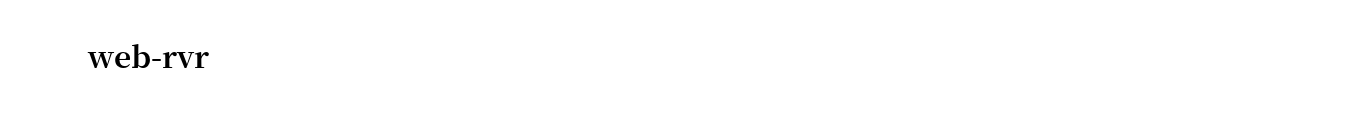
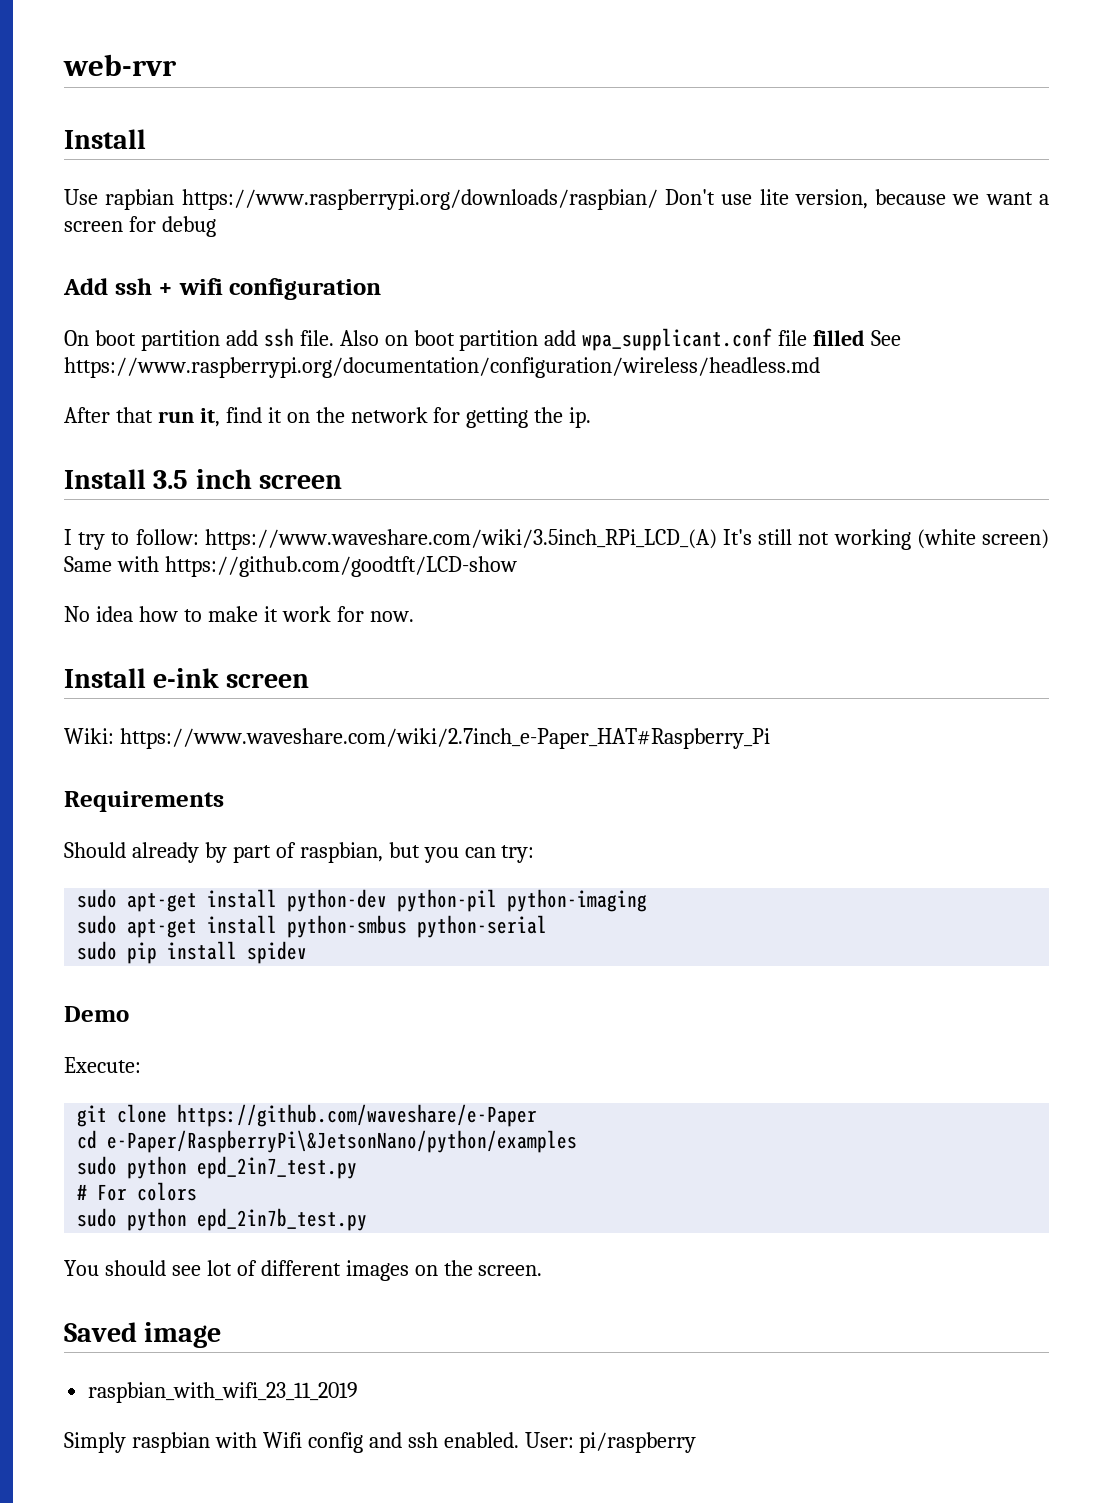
(209, 56) none -> [64,129,146,149] [64,189,1049,210] [64,216,216,237] [63,278,382,300] [64,328,902,351] [64,357,820,378] [64,407,592,428] [64,469,343,489] [64,529,1050,550] [64,556,517,577] [64,606,414,622] [64,668,309,688] [64,728,770,749] [64,791,224,812] [64,842,535,863] [77,889,648,912] [77,915,548,938] [77,941,308,964] [64,1006,129,1022] [64,1057,141,1073] [77,1104,538,1127] [77,1130,578,1153] [77,1156,358,1179] [77,1182,198,1201] [77,1208,368,1231] [64,1260,543,1281] [64,1322,222,1348] [88,1382,359,1403] [64,1432,697,1453] // Install // Use rapbian https://www.raspberrypi.org/downloads/raspbian/ Don't use lite version, because we want a screen for debug // Add ssh + wifi configuration // On boot partition add ssh file. Also on boot partition add wpa_supplicant.conf file filled See https://www.raspberrypi.org/documentation/configuration/wireless/headless.md // After that run it, find it on the network for getting the ip. // Install 3.5 inch screen // I try to follow: https://www.waveshare.com/wiki/3.5inch_RPi_LCD_(A) It's still not working (white screen) Same with https://github.com/goodtft/LCD-show // No idea how to make it work for now. // Install e-ink screen // Wiki: https://www.waveshare.com/wiki/2.7inch_e-Paper_HAT#Raspberry_Pi // Requirements // Should already by part of raspbian, but you can try: // sudo apt-get install python-dev python-pil python-imaging // sudo apt-get install python-smbus python-serial // sudo pip install spidev // Demo // Execute: // git clone https://github.com/waveshare/e-Paper // cd e-Paper/RaspberryPi\&JetsonNano/python/examples // sudo python epd_2in7_test.py // # For colors // sudo python epd_2in7b_test.py // You should see lot of different images on the screen. // Saved image // raspbian_with_wifi_23_11_2019 // Simply raspbian with Wifi config and ssh enabled. User: pi/raspberry

